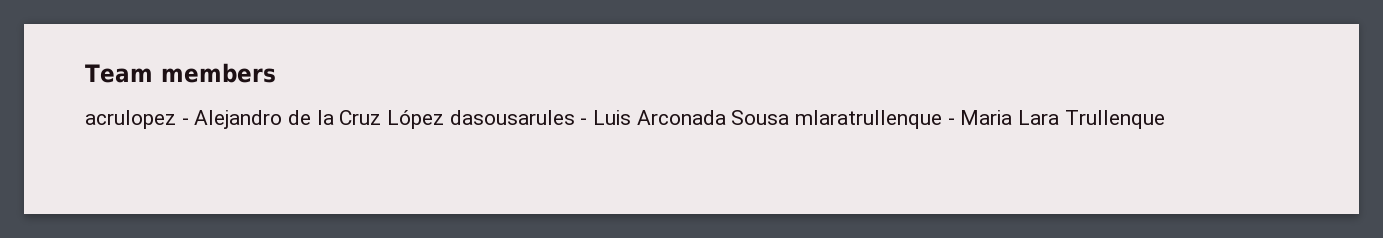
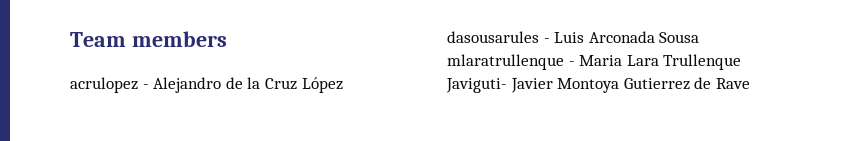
(1165, 119) none -> [446,77,750,93] Javiguti- Javier Montoya Gutierrez de Rave

